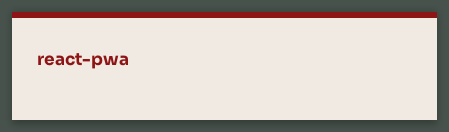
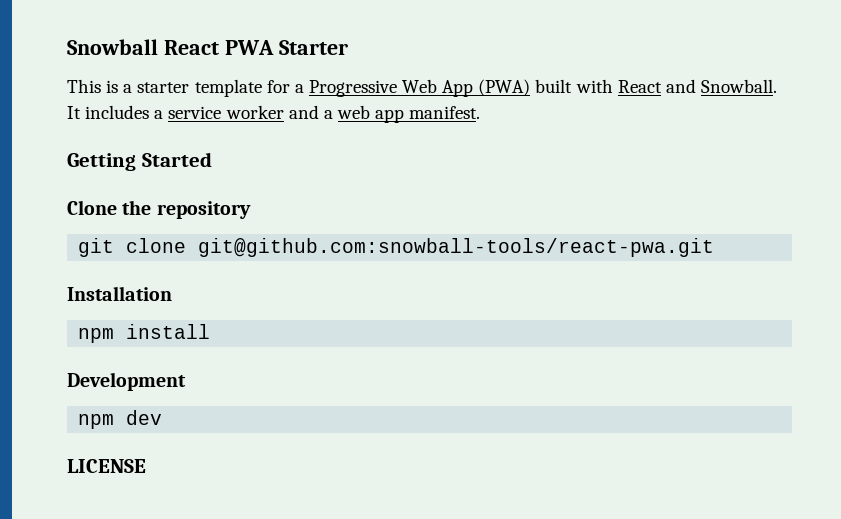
[37,53,129,69] react-pwa -> [67,39,348,55] [67,79,777,97] [67,105,481,123] [67,152,212,171] [67,200,251,219] [78,238,715,257] [67,286,172,301] [78,324,211,343] [67,372,186,391] [78,410,163,429] [67,459,146,473] Snowball React PWA Starter // This is a starter template for a Progressive Web App (PWA) built with React and Snowball. It includes a service worker and a web app manifest. // Getting Started // Clone the repository // git clone git@github.com:snowball-tools/react-pwa.git // Installation // npm install // Development // npm dev // LICENSE

